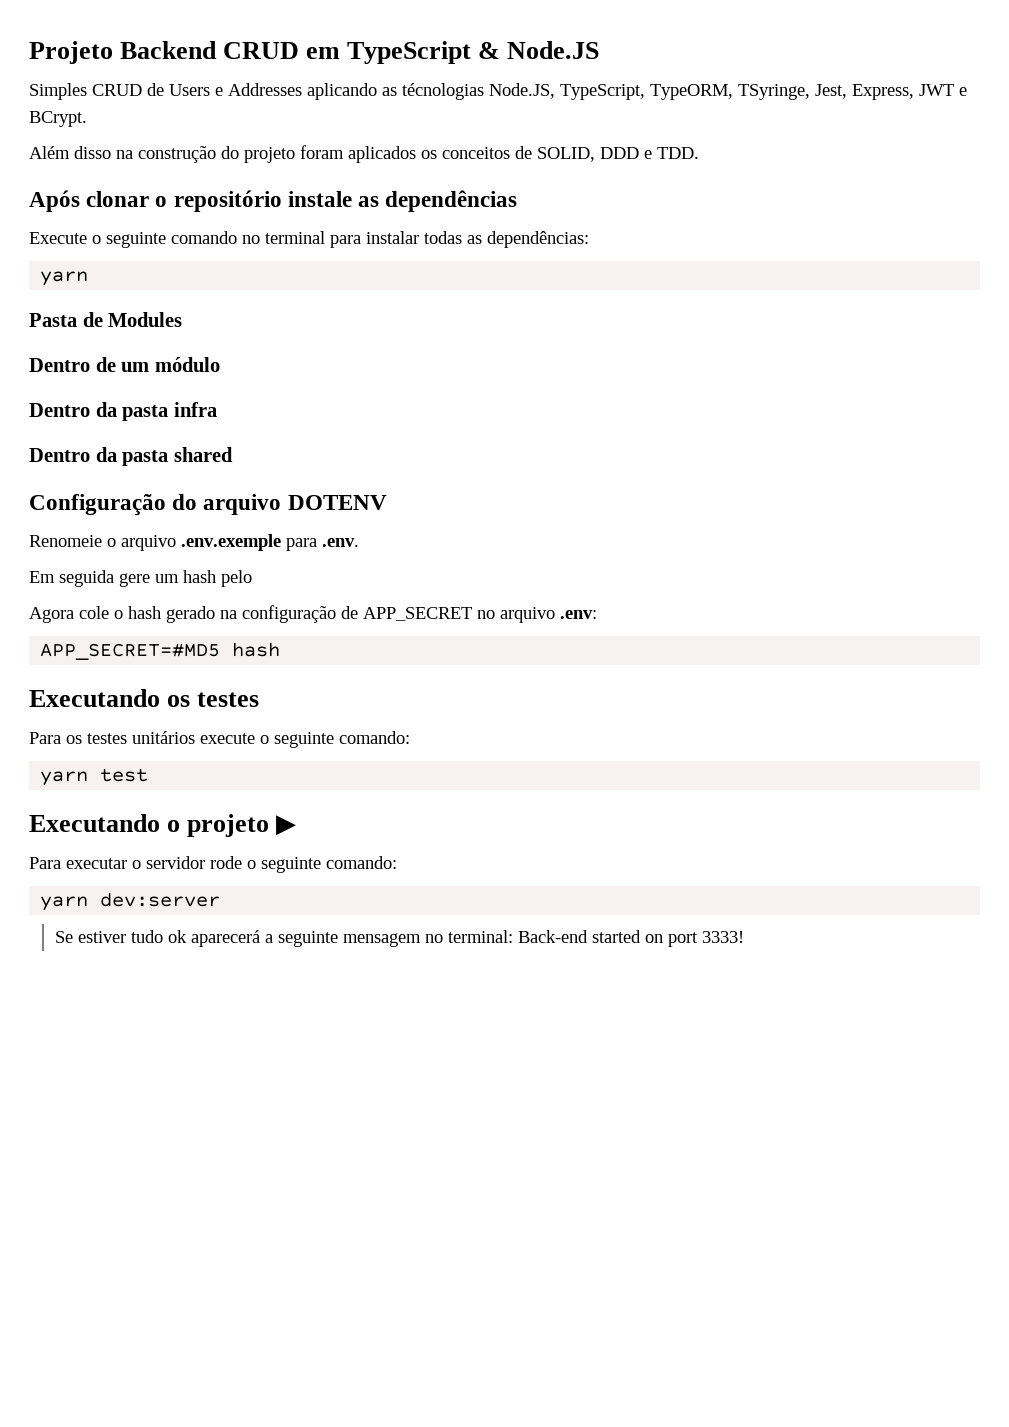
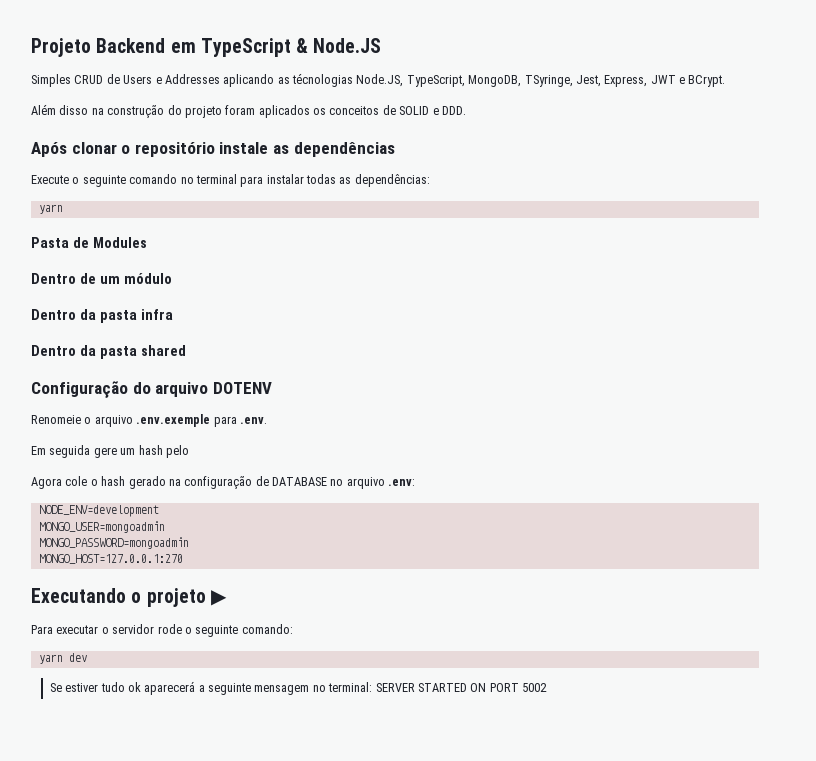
[223,42,300,59] CRUD -> (166, 45) none
[650,84,733,100] TypeORM, -> [468,75,522,87] MongoDB,
[537,147,699,162] SOLID, DDD e TDD. -> [399,106,466,115] SOLID e DDD.
[363,607,472,621] APP_SECRET -> [272,477,327,486] DATABASE
[40,642,281,660] [29,689,260,707] [29,731,410,748] [40,768,149,786] APP_SECRET=#MD5 hash // Executando os testes // Para os testes unitários execute o seguinte comando: // yarn test -> [38,505,159,517] [38,521,165,533] [38,537,189,549] [38,554,183,564] NODE_ENV=development // MONGO_USER=mongoadmin // MONGO_PASSWORD=mongoadmin // MONGO_HOST=127.0.0.1:270
[100,892,221,907] dev:server -> [68,653,87,662] dev
[517,930,744,947] Back-end started on port 3333! -> [375,683,548,692] SERVER STARTED ON PORT 5002

